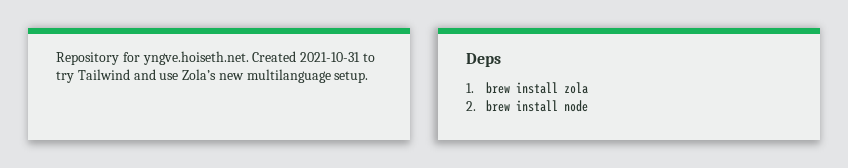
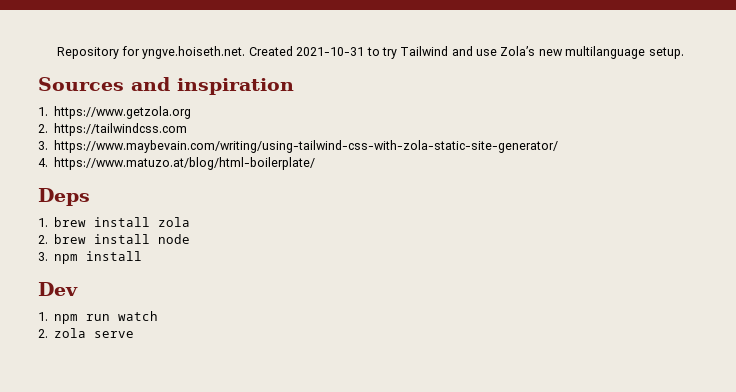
(369, 77) none -> [38,77,294,95] [38,106,192,119] [38,123,188,136] [38,140,559,153] [38,157,316,170] // Sources and inspiration // 1. https://www.getzola.org // 2. https://tailwindcss.com // 3. https://www.maybevain.com/writing/using-tailwind-css-with-zola-static-site-generator/ // 4. https://www.matuzo.at/blog/html-boilerplate/
(588, 106) none -> [38,251,143,264] [38,282,78,296] [38,311,159,324] [38,328,135,338] // 3. npm install // Dev // 1. npm run watch // 2. zola serve

